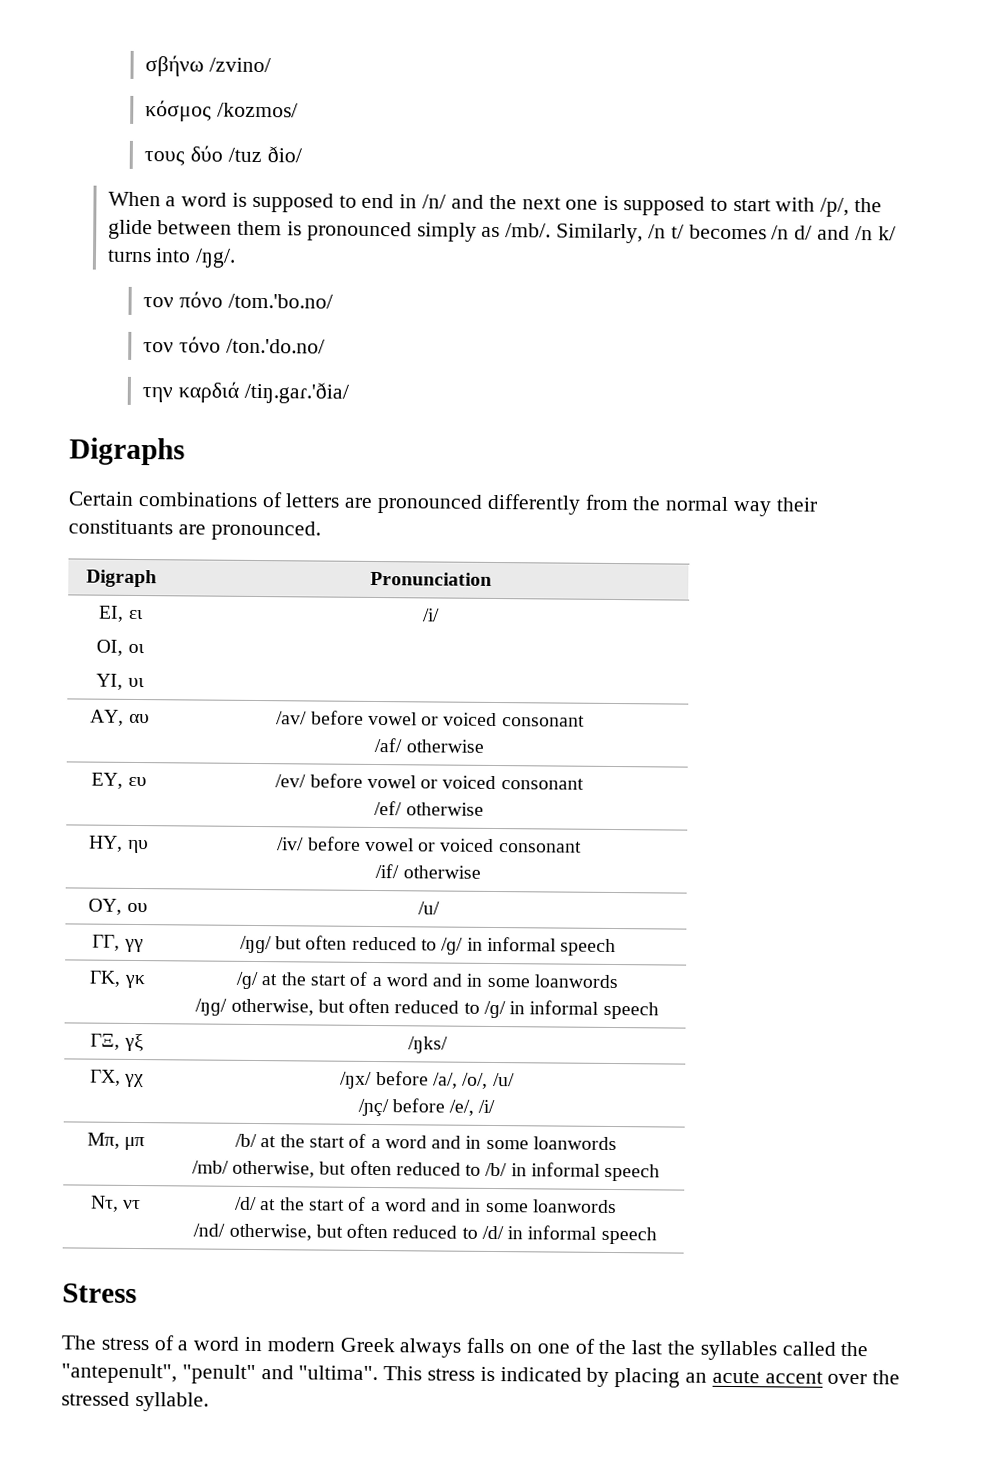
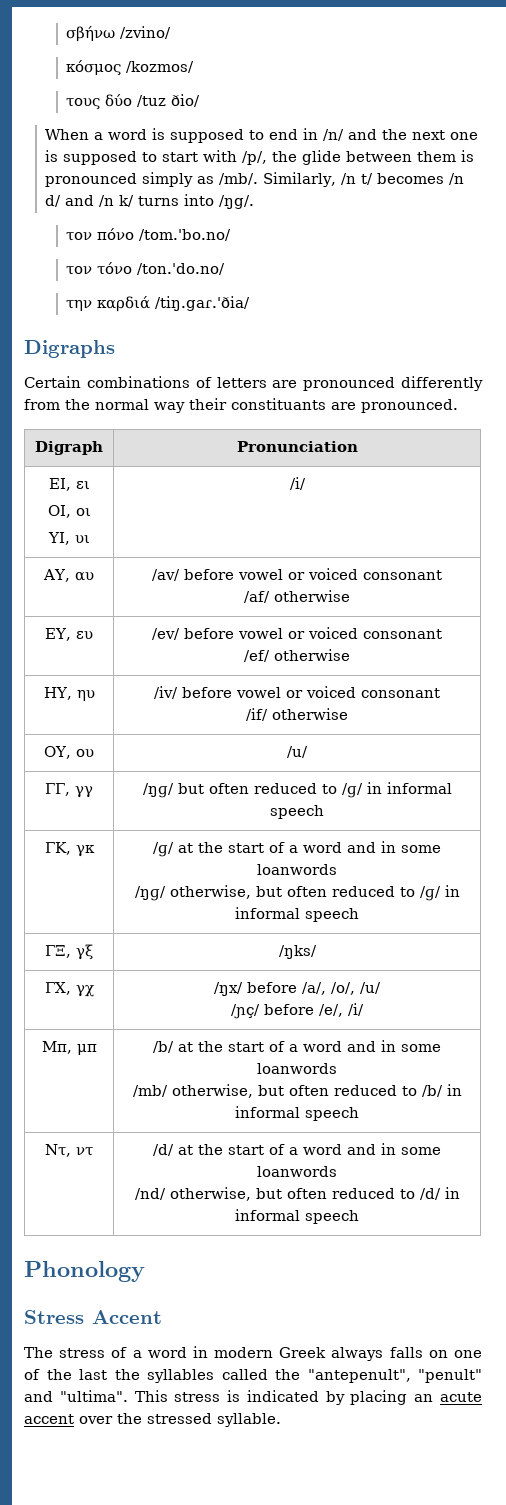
(657, 1235) none -> [24,1261,145,1282] // Phonology
(137, 1293) none -> [92,1310,162,1324] Accent

